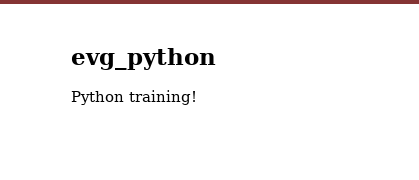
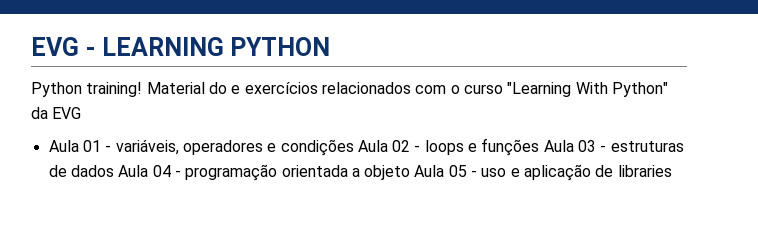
[71,48,216,70] [71,90,197,105] evg_python // Python training! -> [31,37,331,56] [31,82,668,97] [31,107,82,119] [48,138,684,156] [48,164,672,181] EVG - LEARNING PYTHON // Python training! Material do e exercícios relacionados com o curso "Learning With Python" da EVG // Aula 01 - variáveis, operadores e condições Aula 02 - loops e funções Aula 03 - estruturas de dados Aula 04 - programação orientada a objeto Aula 05 - uso e aplicação de libraries

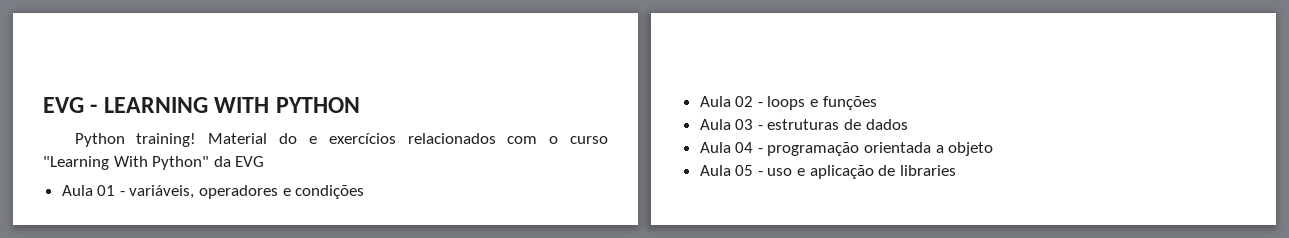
(224, 46) none -> [214,97,270,113] WITH
(354, 147) none -> (365, 192) //
(540, 147) none -> (877, 103) //
(114, 171) none -> (908, 124) //
(411, 172) none -> (994, 149) //

